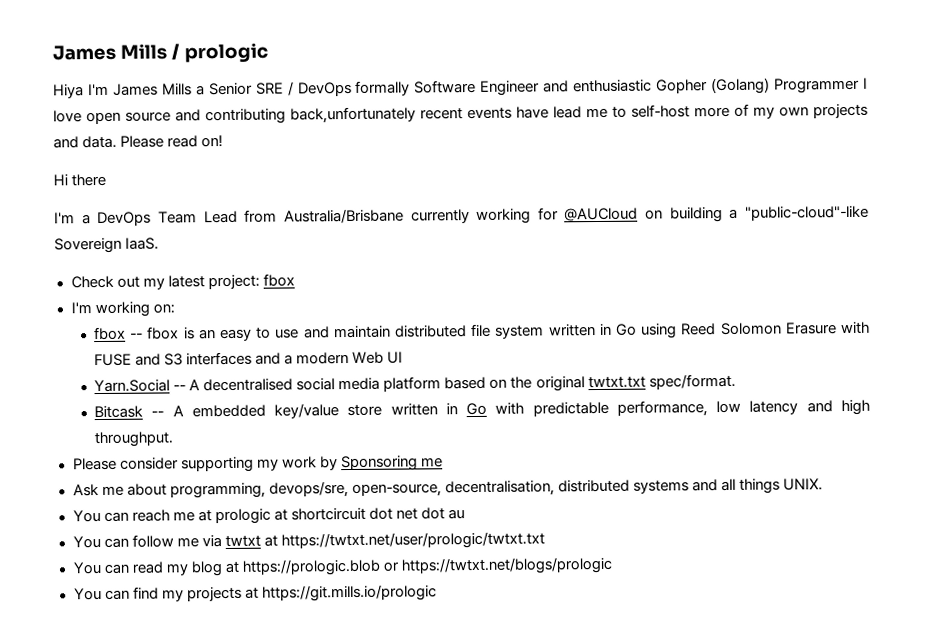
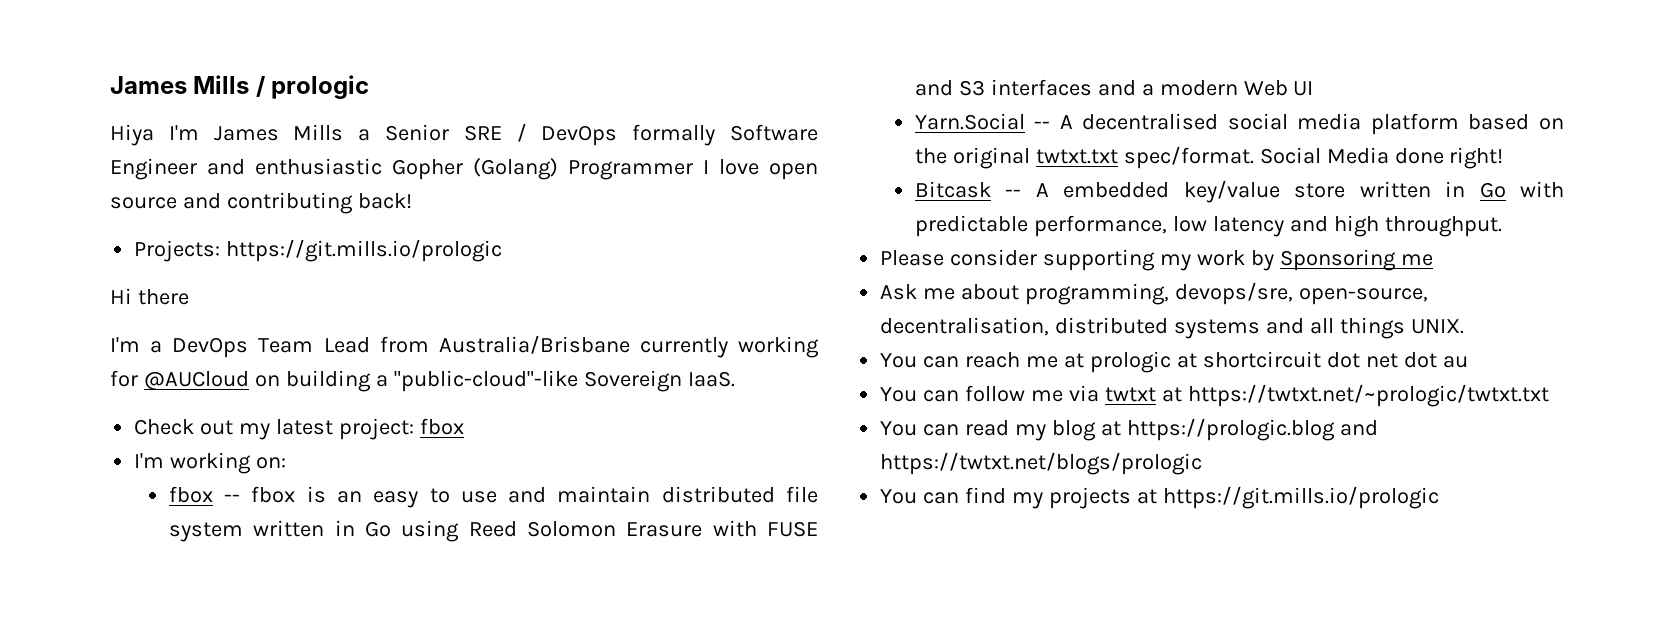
[290,103,868,124] [53,134,224,149] back,unfortunately recent events have lead me to self-host more of my own projects and data. Please read on! -> [357,193,412,209] [134,239,503,262] back! // Projects: https://git.mills.io/prologic
(736, 381) none -> [1259,147,1504,169] Social Media done right!
[280,531,545,550] https://twtxt.net/user/prologic/twtxt.txt -> [1187,384,1549,407] https://twtxt.net/~prologic/twtxt.txt
[241,558,400,576] https://prologic.blob or -> [1126,418,1378,441] https://prologic.blog and

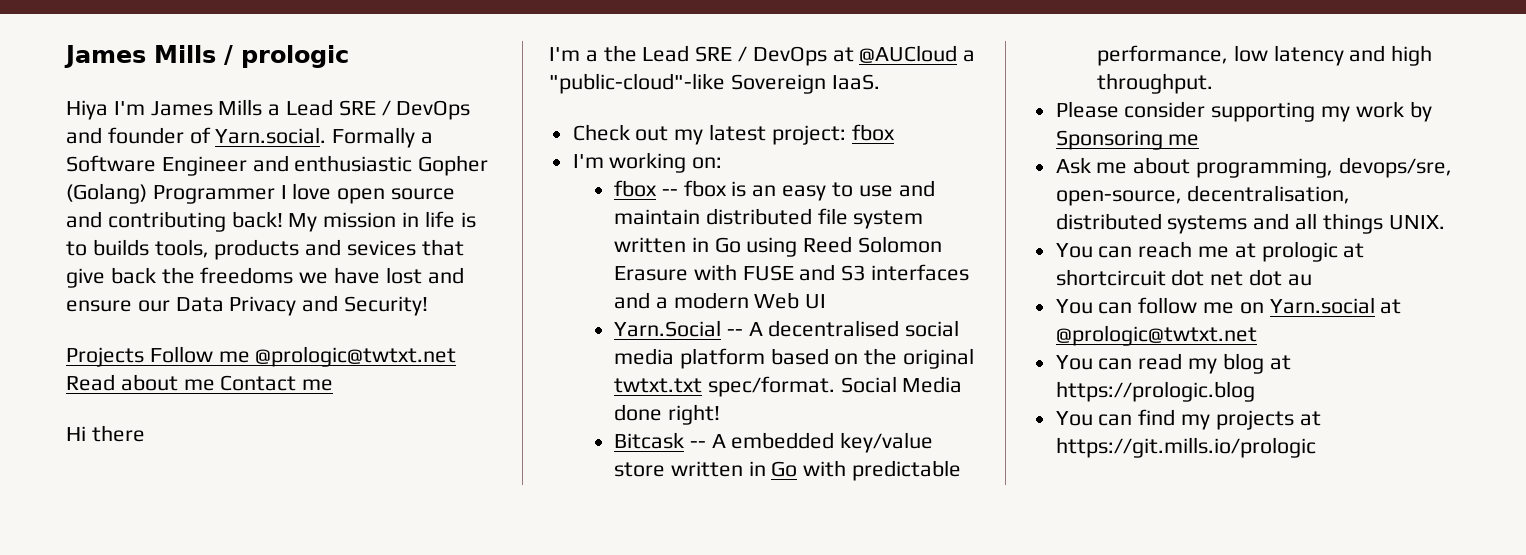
[385,123,716,146] Senior SRE / DevOps formally -> [286,99,471,120] [66,127,434,148] Lead SRE / DevOps and founder of Yarn.social. Formally a
[134,239,503,262] [110,288,189,305] [110,335,819,358] [110,370,371,392] // Projects: https://git.mills.io/prologic // Hi there // I'm a DevOps Team Lead from Australia/Brisbane currently working for @AUCloud on building -> [288,211,476,232] [66,239,464,260] [66,267,464,288] [66,295,429,316] [66,346,457,367] [66,374,334,391] [66,425,145,442] [549,45,958,66] My mission in life is to builds tools, products and sevices that give back the freedoms we have lost and ensure our Data Privacy and Security! // Projects Follow me @prologic@twtxt.net Read about me Contact me // Hi there // I'm a the Lead SRE / DevOps at @AUCloud
[1068,384,1549,407] via twtxt at https://twtxt.net/~prologic/twtxt.txt -> [1239,297,1402,314] [1055,325,1257,346] on Yarn.social at @prologic@twtxt.net
[1339,420,1378,436] [880,452,1203,475] and https://twtxt.net/blogs/prologic -> (1255, 391) none

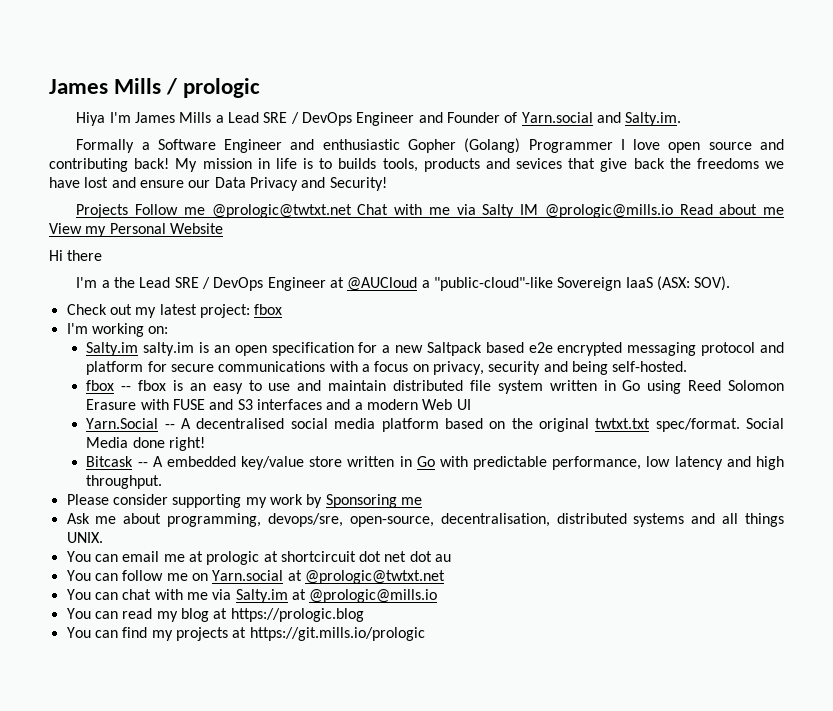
[66,127,327,144] and founder of Yarn.social. -> [356,112,682,126] Engineer and Founder of Yarn.social and Salty.im. //
[66,374,334,391] Read about me Contact me -> [357,204,784,218] [49,223,223,237] Chat with me via Salty IM @prologic@mills.io Read about me View my Personal Website
(827, 56) none -> [267,277,326,291] Engineer
[831,74,880,90] IaaS. -> [625,276,731,291] IaaS (ASX: SOV).
(723, 163) none -> [86,342,784,356] [86,361,688,375] // Salty.im salty.im is an open specification for a new Saltpack based e2e encrypted messaging protocol and platform for secure communications with a focus on privacy, security and being self-hosted.
[1138,241,1193,258] reach -> [122,551,160,562] email
(1257, 335) none -> [66,589,438,603] // You can chat with me via Salty.im at @prologic@mills.io

